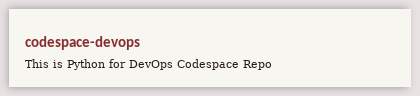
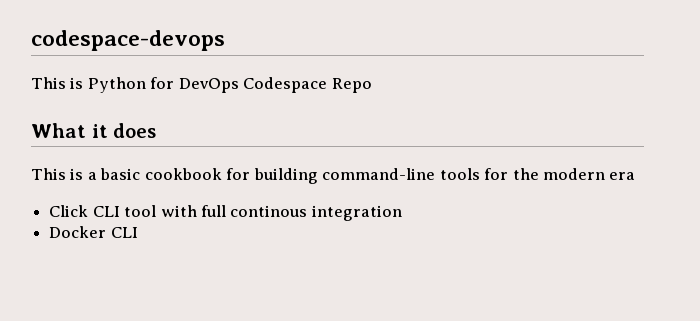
(272, 65) none -> [31,123,157,138] [31,168,636,184] [49,205,402,221] [49,226,138,238] // What it does // This is a basic cookbook for building command-line tools for the modern era // Click CLI tool with full continous integration // Docker CLI

